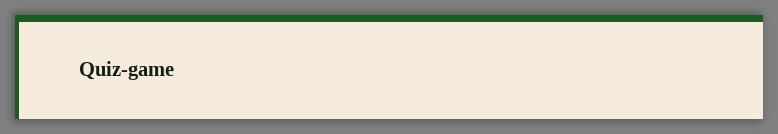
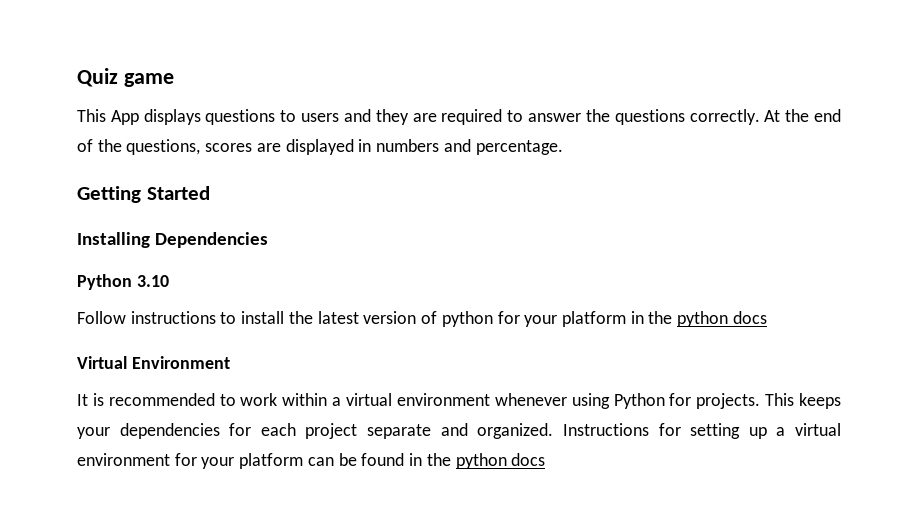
[79,61,174,80] Quiz-game -> [77,68,174,87] [77,109,842,125] [77,139,563,155] [77,186,210,203] [77,232,269,248] [77,274,169,290] [77,311,767,327] [77,356,230,369] [77,393,842,409] [77,423,842,439] [77,453,546,469] Quiz game // This App displays questions to users and they are required to answer the questions correctly. At the end of the questions, scores are displayed in numbers and percentage. // Getting Started // Installing Dependencies // Python 3.10 // Follow instructions to install the latest version of python for your platform in the python docs // Virtual Environment // It is recommended to work within a virtual environment whenever using Python for projects. This keeps your dependencies for each project separate and organized. Instructions for setting up a virtual environment for your platform can be found in the python docs

